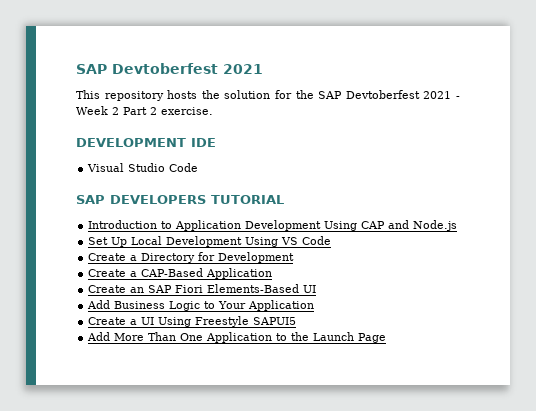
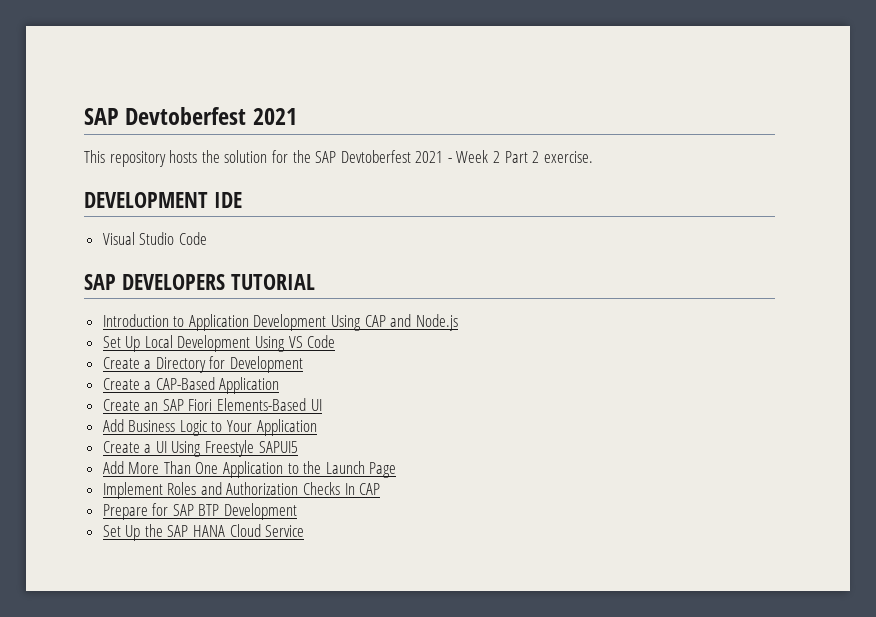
(387, 338) none -> [102,482,381,499] [102,503,298,520] [102,524,305,541] // Implement Roles and Authorization Checks In CAP // Prepare for SAP BTP Development // Set Up the SAP HANA Cloud Service

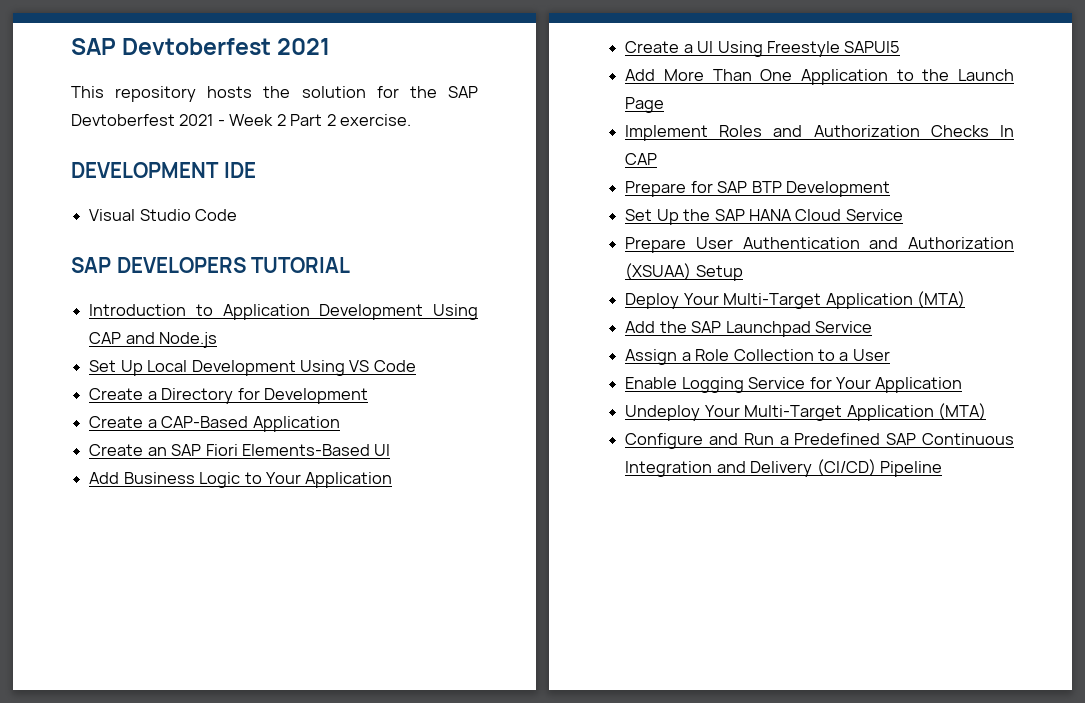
(305, 531) none -> [625,237,1014,253] [625,263,743,281] [625,291,965,309] [625,321,872,337] [625,349,890,365] [625,377,963,393] [625,403,986,421] [625,433,1014,449] [625,459,942,477] // Prepare User Authentication and Authorization (XSUAA) Setup // Deploy Your Multi-Target Application (MTA) // Add the SAP Launchpad Service // Assign a Role Collection to a User // Enable Logging Service for Your Application // Undeploy Your Multi-Target Application (MTA) // Configure and Run a Predefined SAP Continuous Integration and Delivery (CI/CD) Pipeline

